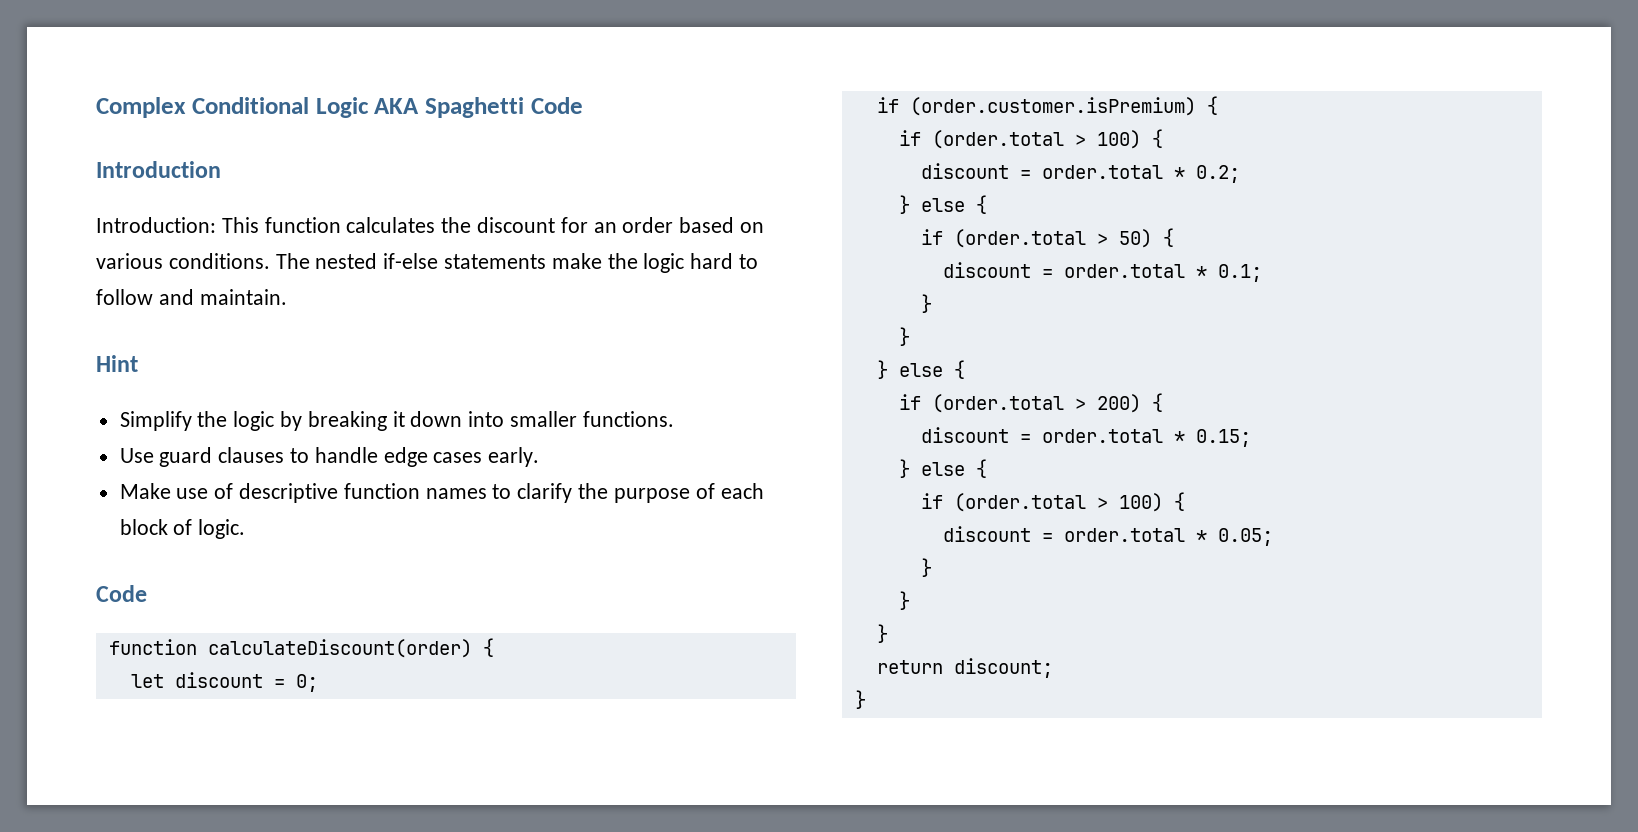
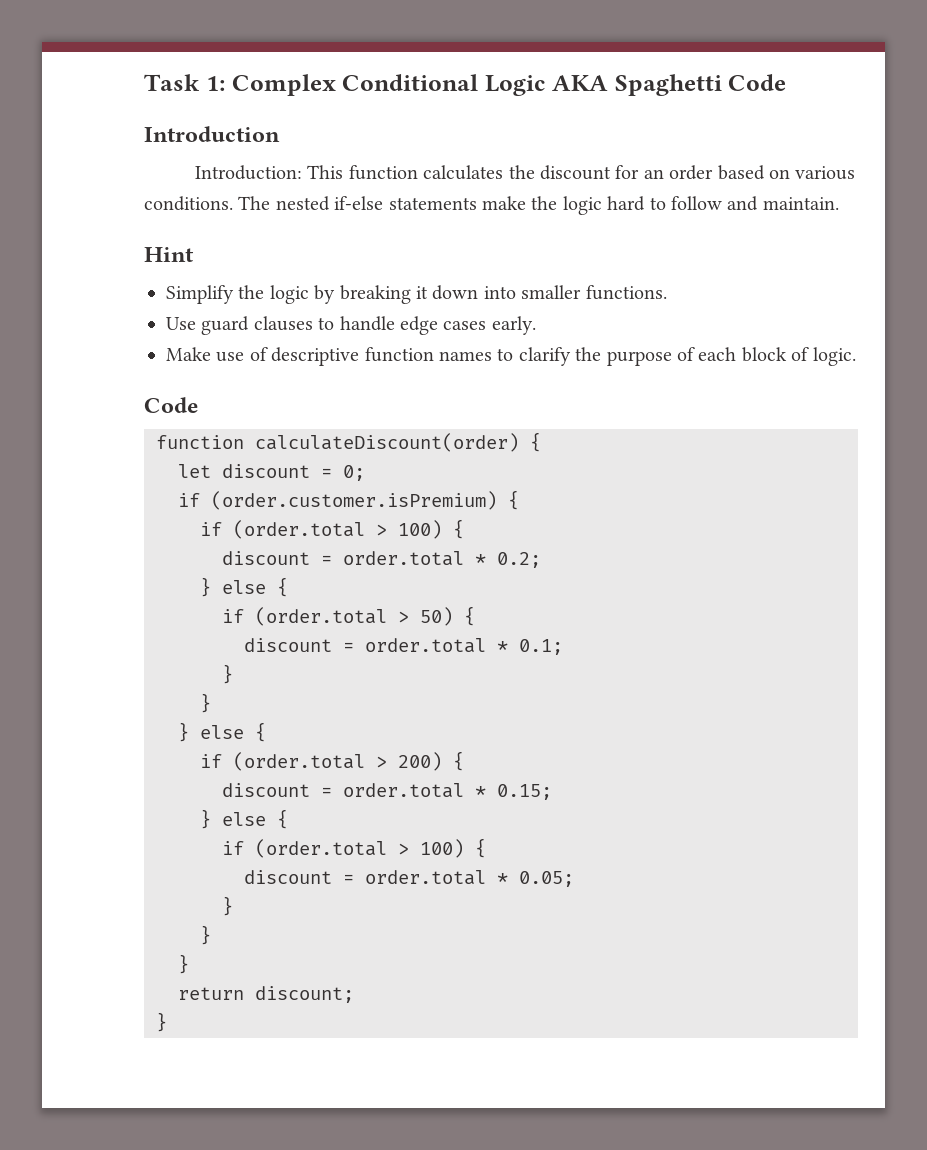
(96, 107) none -> [144,74,225,91] Task 1:

